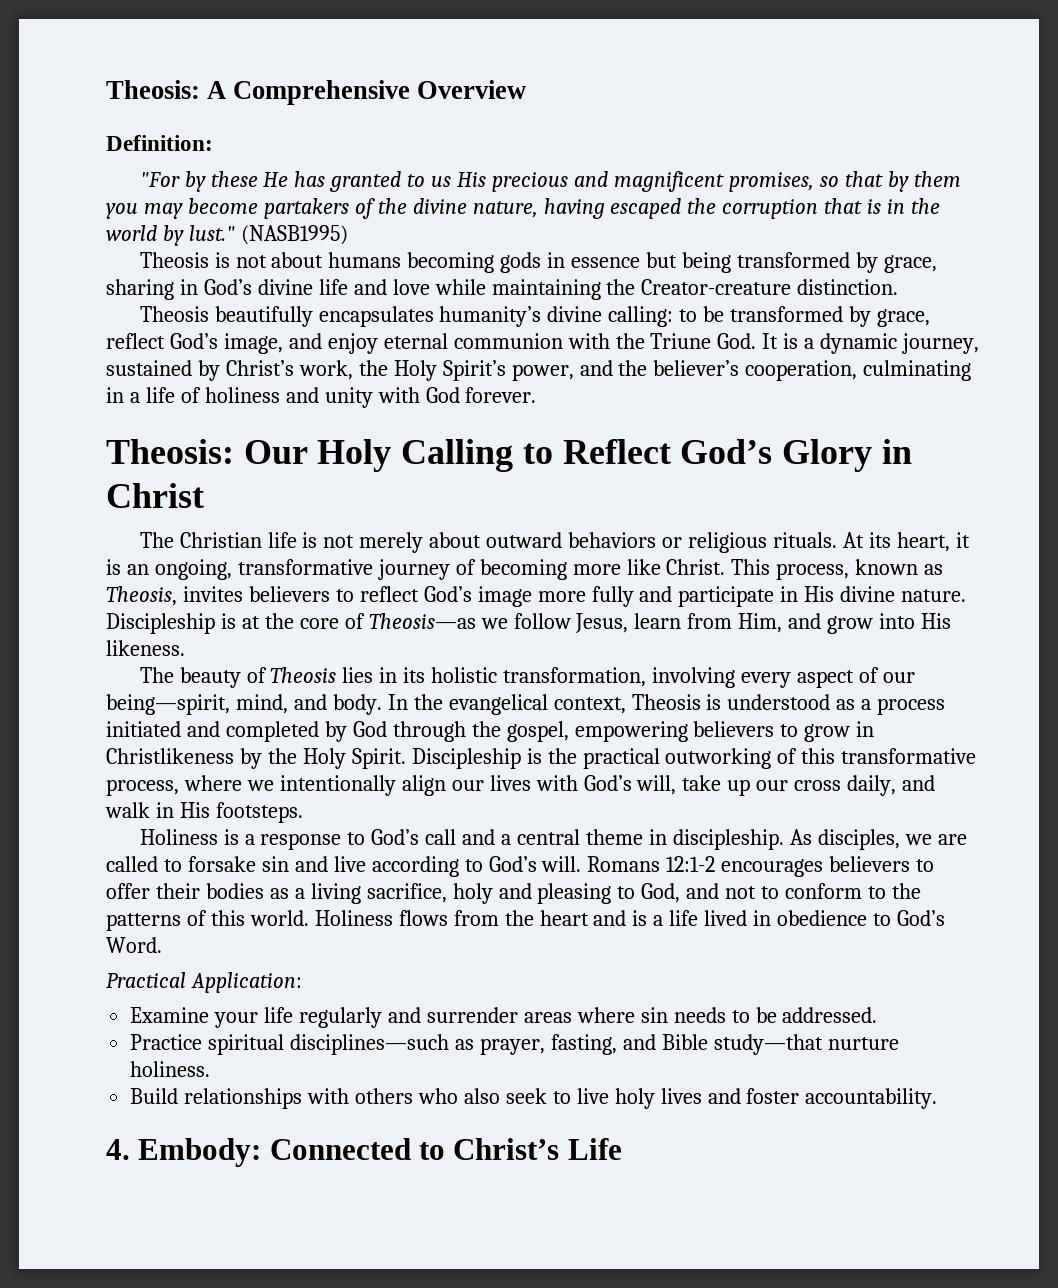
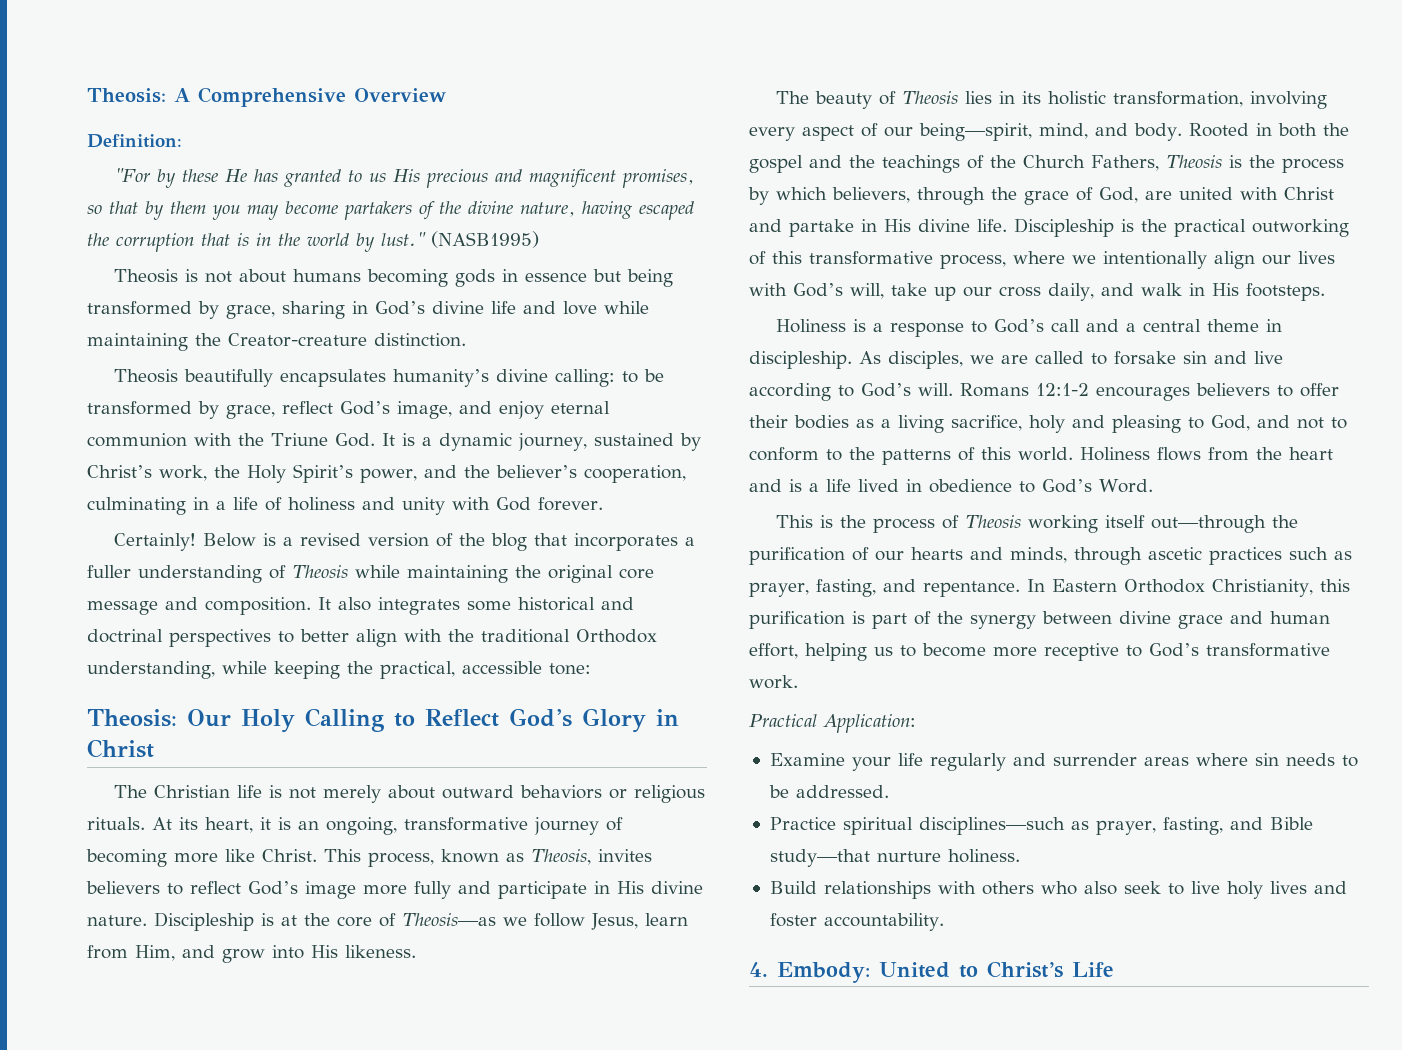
(537, 395) none -> [113,533,695,551] [87,565,654,583] [87,597,634,615] [87,629,657,647] [87,661,591,679] // Certainly! Below is a revised version of the blog that incorporates a fuller understanding of Theosis while maintaining the original core message and composition. It also integrates some historical and doctrinal perspectives to better align with the traditional Orthodox understanding, while keeping the practical, accessible tone:
[387,694,946,715] [106,721,875,742] [106,748,406,769] In the evangelical context, Theosis is understood as a process initiated and completed by God through the gospel, empowering believers to grow in Christlikeness by the Holy Spirit. -> [1188,123,1349,137] [749,155,1344,173] [748,187,1334,205] [749,219,1007,237] Rooted in both the gospel and the teachings of the Church Fathers, Theosis is the process by which believers, through the grace of God, are united with Christ and partake in His divine life.
(162, 945) none -> [775,515,1298,533] [749,547,1352,565] [749,579,1350,597] [749,611,1330,629] [749,643,1330,661] [749,675,798,689] // This is the process of Theosis working itself out—through the purification of our hearts and minds, through ascetic practices such as prayer, fasting, and repentance. In Eastern Orthodox Christianity, this purification is part of the synergy between divine grace and human effort, helping us to become more receptive to God’s transformative work.
[269,1138,411,1160] Connected -> [879,962,950,978] United

